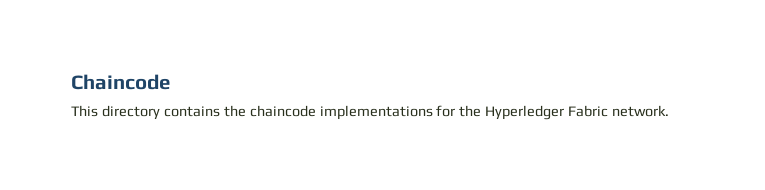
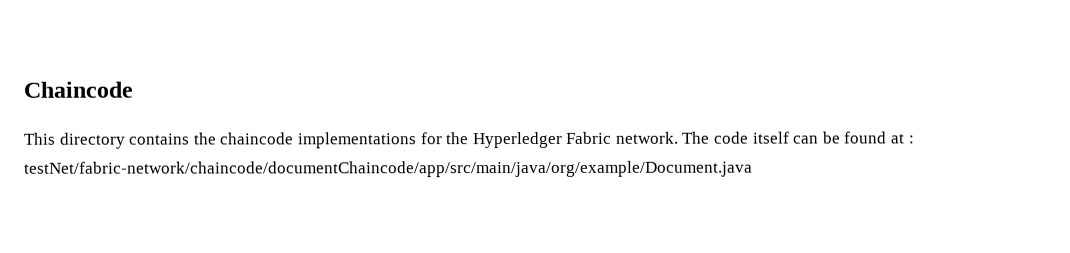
(670, 111) none -> [682,131,915,144] [24,160,753,178] The code itself can be found at : testNet/fabric-network/chaincode/documentChaincode/app/src/main/java/org/example/Document.java

